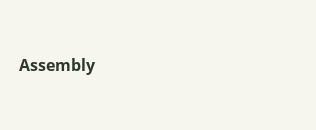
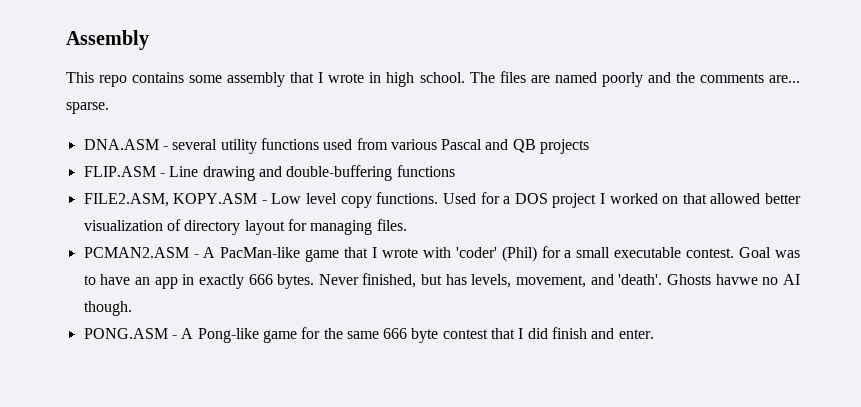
(96, 66) none -> [66,71,800,87] [66,102,109,114] [83,138,590,154] [83,165,455,181] [83,192,802,208] [83,219,407,235] [83,246,801,262] [83,273,801,289] [83,301,132,316] [83,327,654,343] // This repo contains some assembly that I wrote in high school. The files are named poorly and the comments are... sparse. // DNA.ASM - several utility functions used from various Pascal and QB projects // FLIP.ASM - Line drawing and double-buffering functions // FILE2.ASM, KOPY.ASM - Low level copy functions. Used for a DOS project I worked on that allowed better visualization of directory layout for managing files. // PCMAN2.ASM - A PacMan-like game that I wrote with 'coder' (Phil) for a small executable contest. Goal was to have an app in exactly 666 bytes. Never finished, but has levels, movement, and 'death'. Ghosts havwe no AI though. // PONG.ASM - A Pong-like game for the same 666 byte contest that I did finish and enter.

